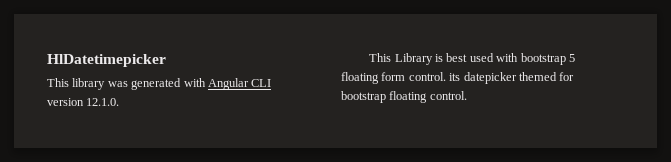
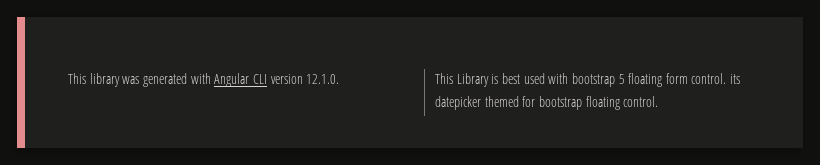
[47,54,166,67] HlDatetimepicker // -> (68, 78) none

